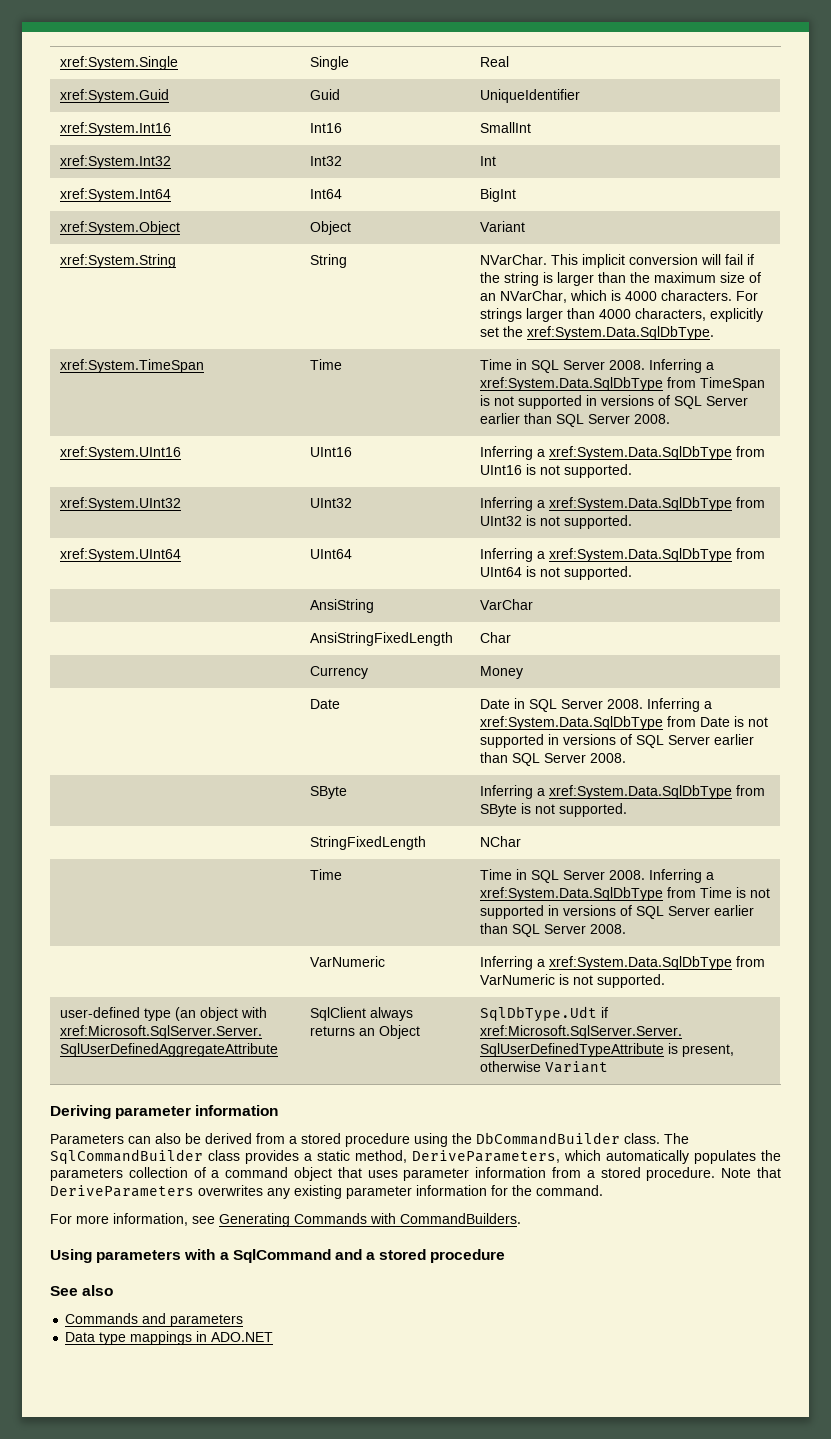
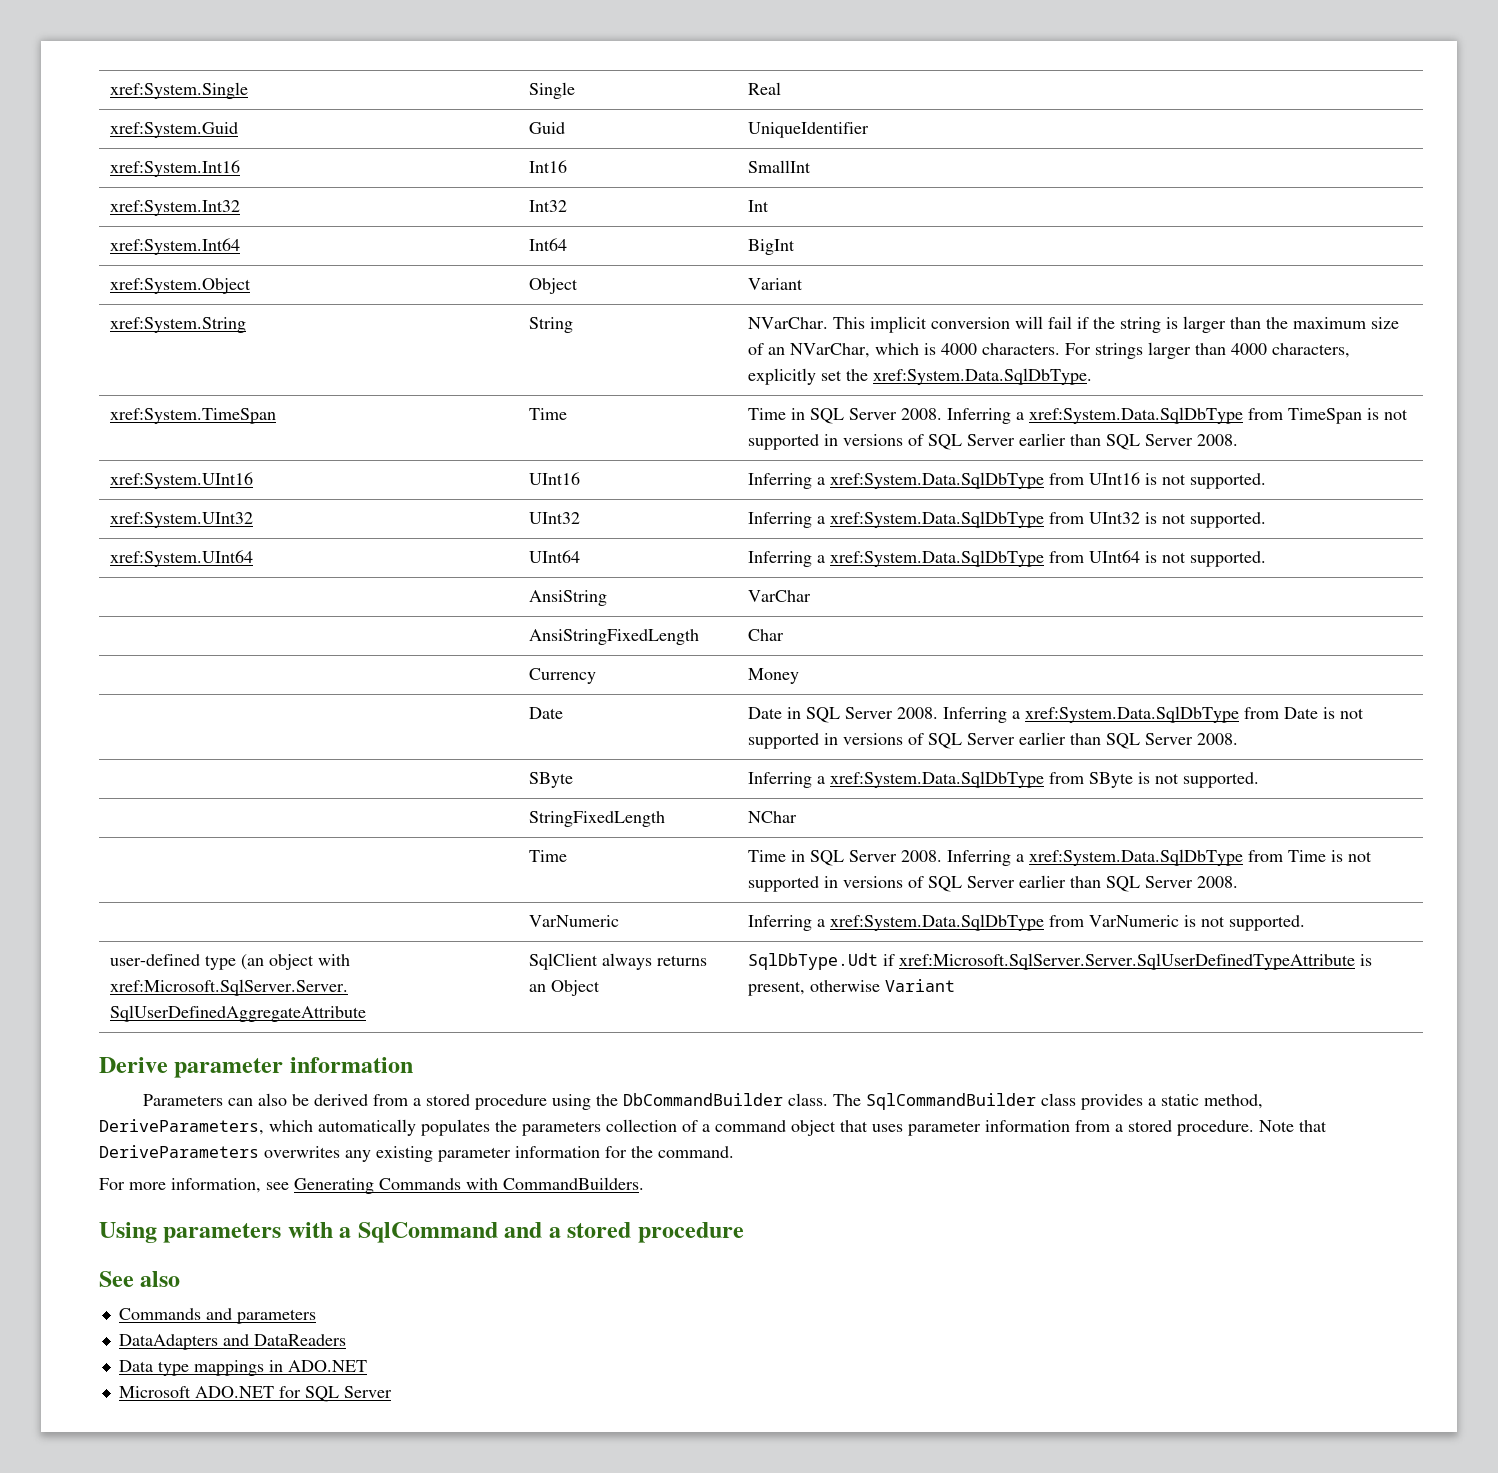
[50,1105,111,1119] Deriving -> [99,1057,168,1073] Derive
(244, 1320) none -> [118,1334,346,1350] // DataAdapters and DataReaders
(274, 1337) none -> [118,1386,392,1402] // Microsoft ADO.NET for SQL Server

